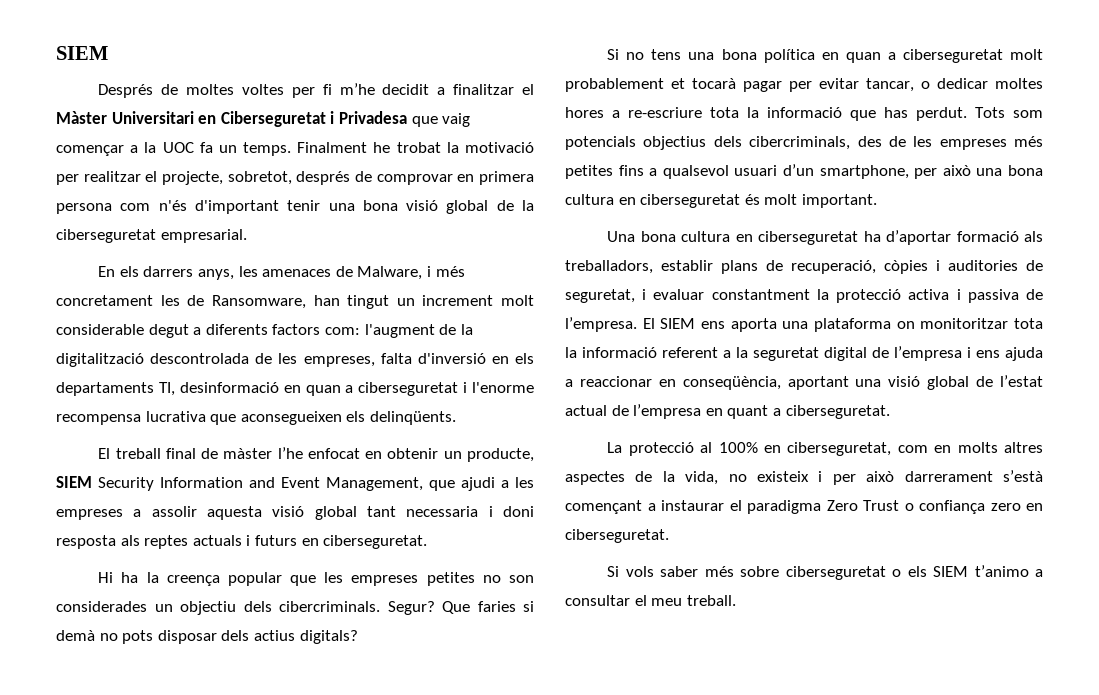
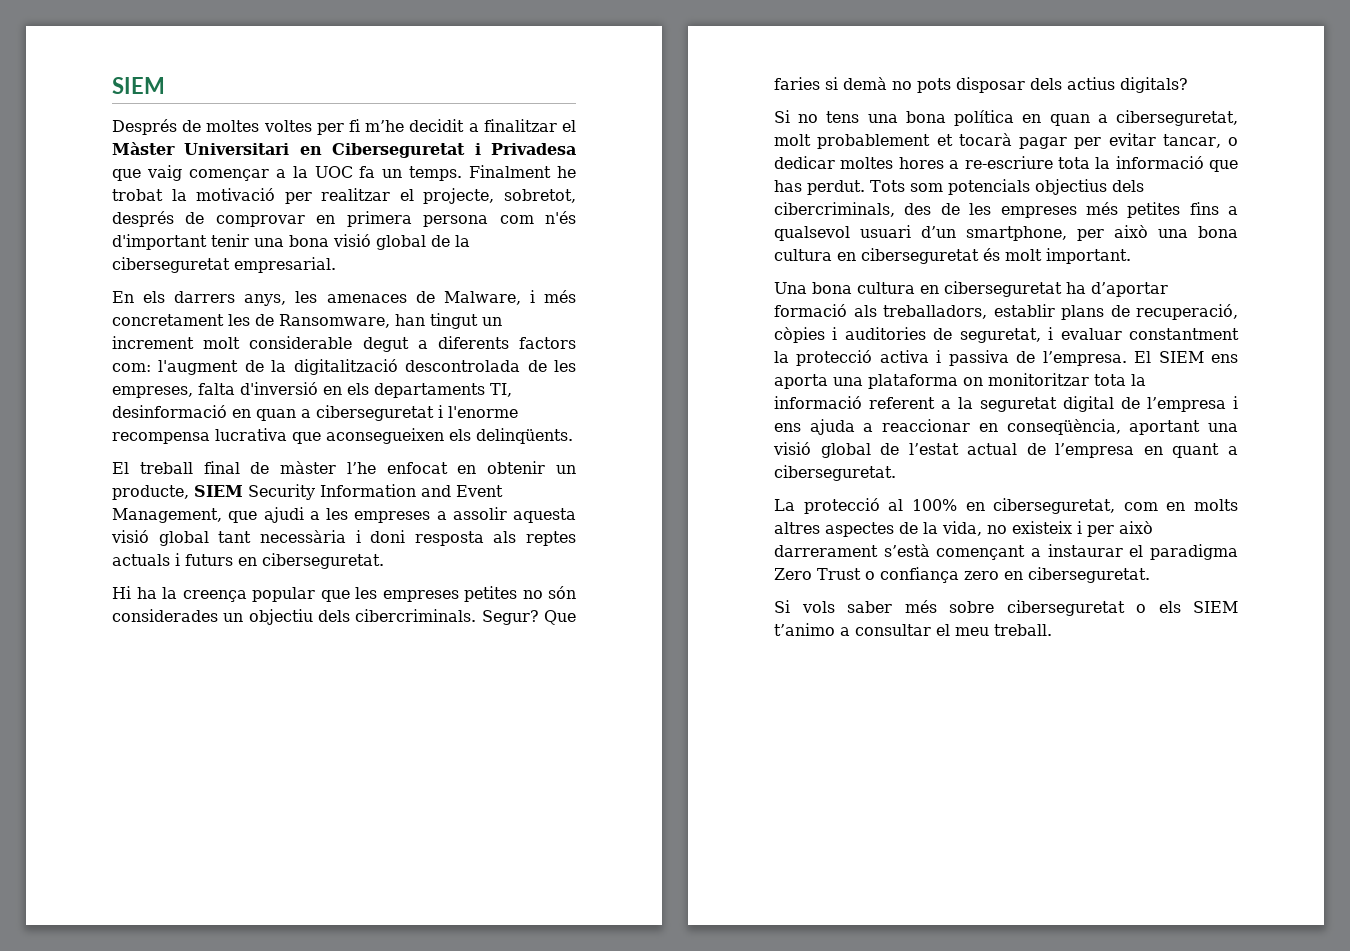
[406,506,479,517] necessaria -> [259,530,346,543] necessària
[509,575,534,583] son -> [548,586,576,599] són
[902,49,1003,63] ciberseguretat -> [1116,110,1238,126] ciberseguretat,

